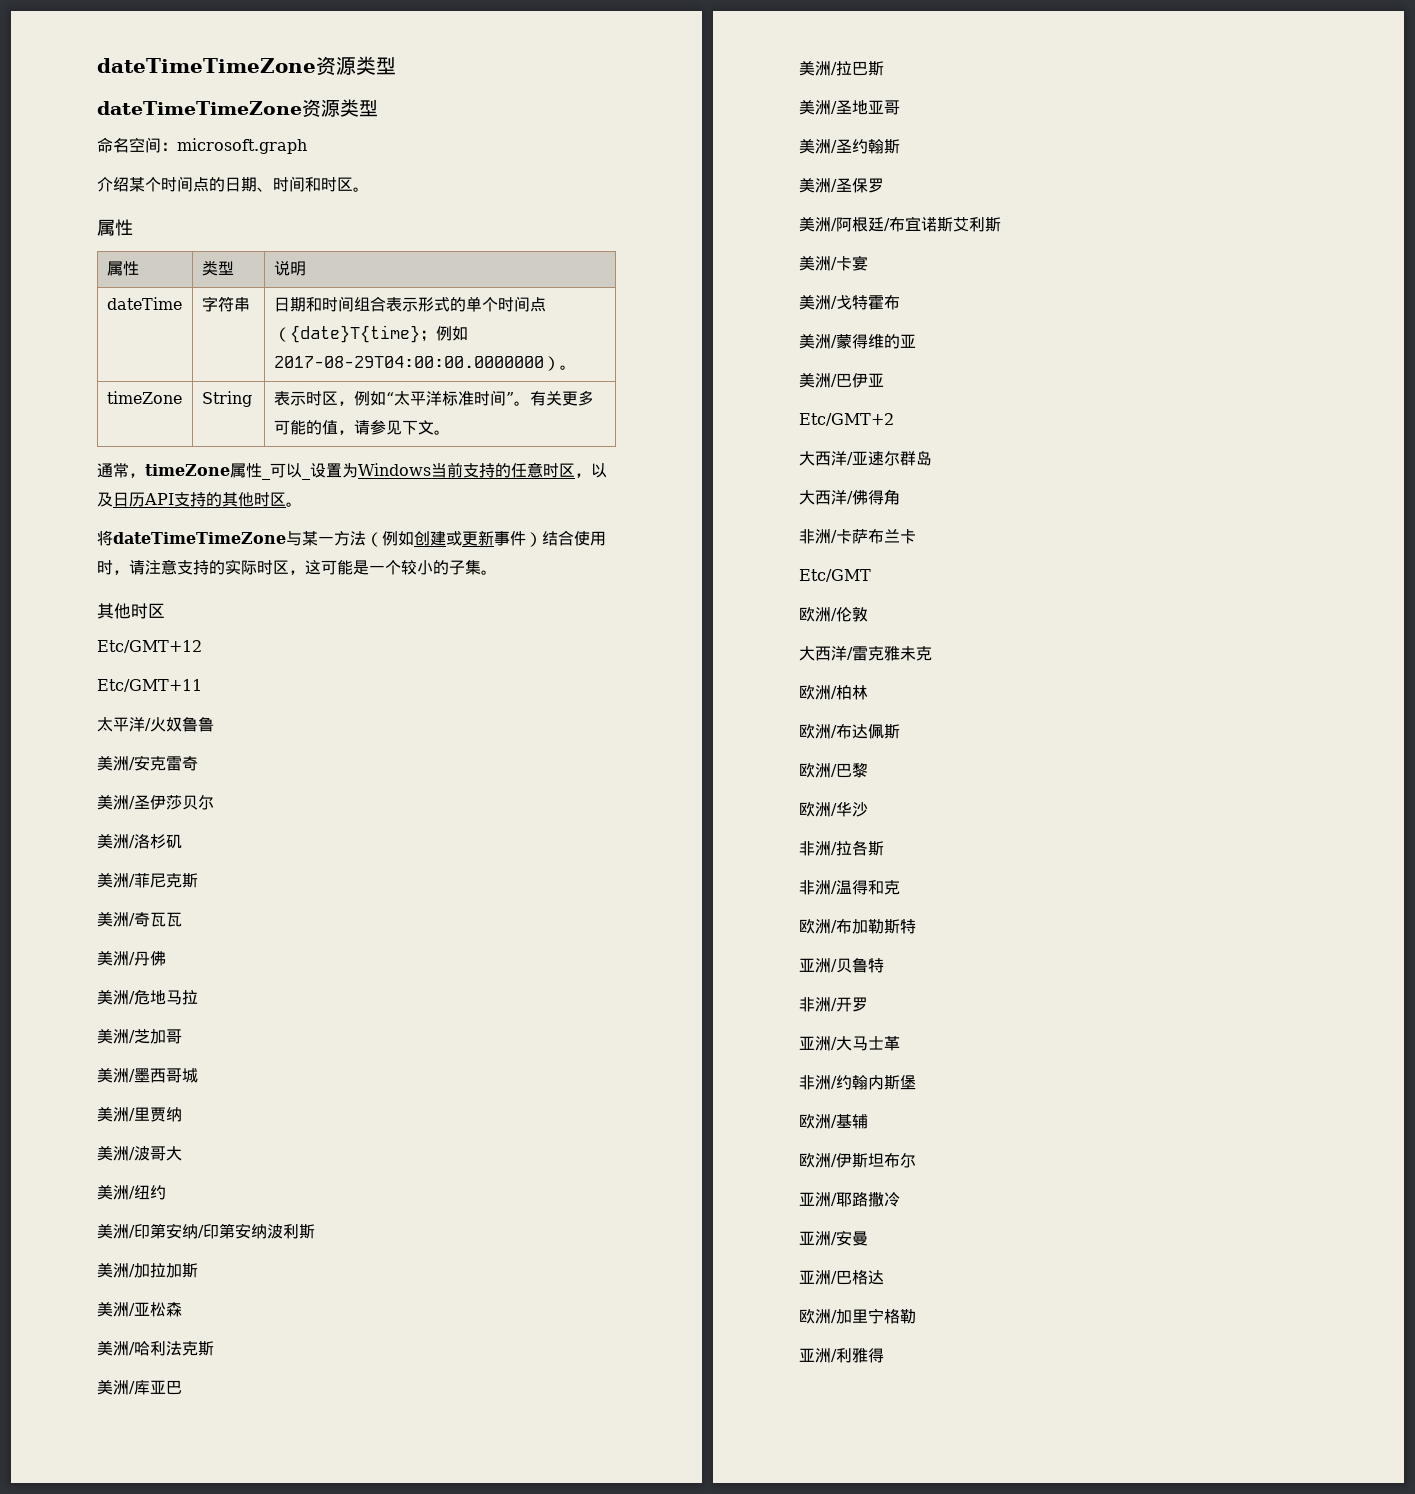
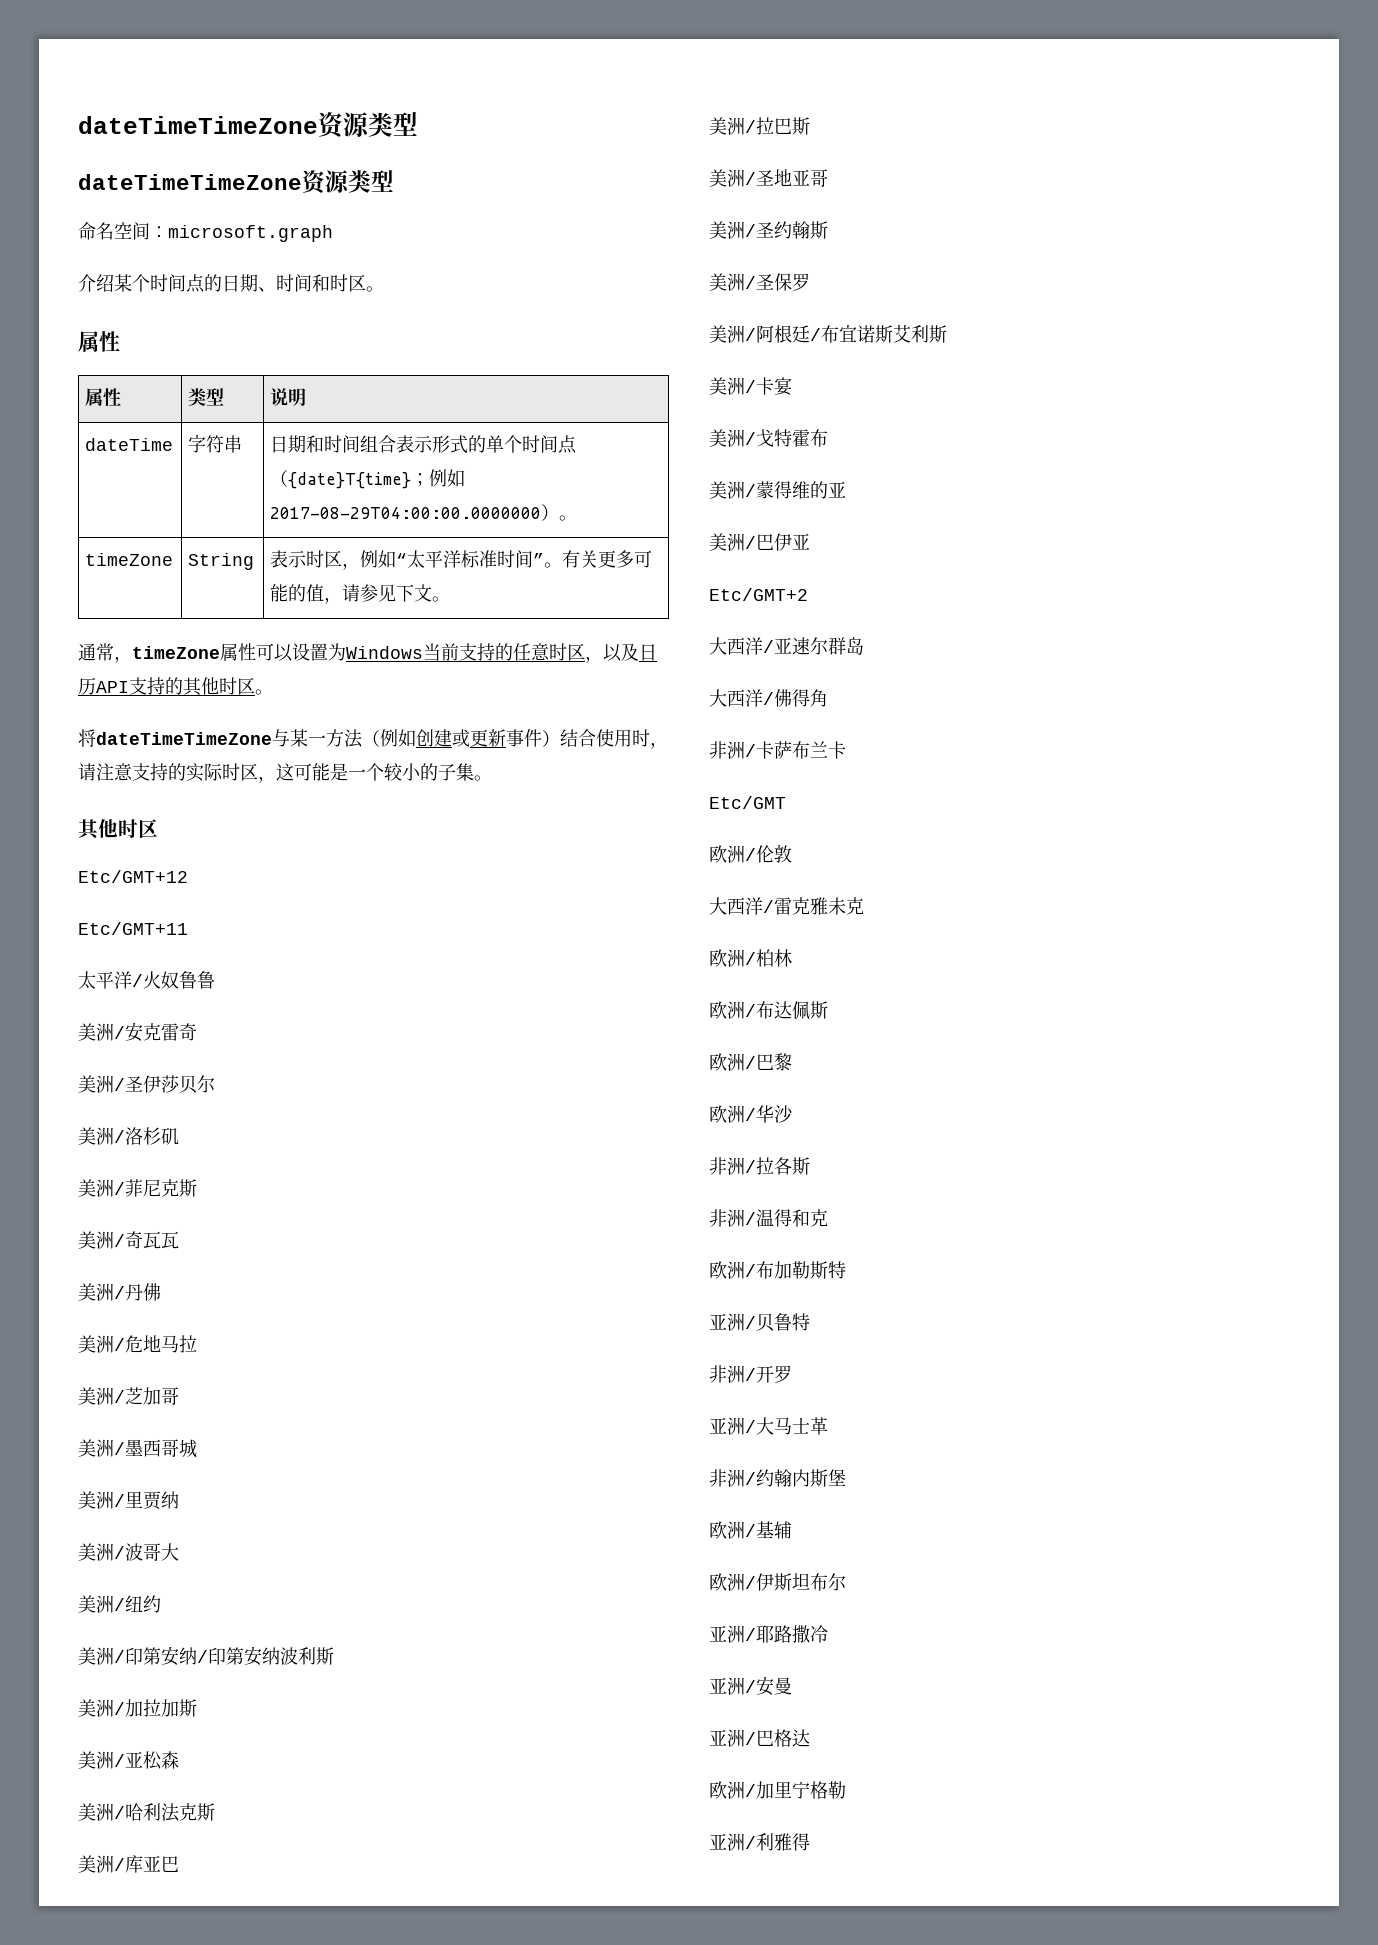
[262,463,310,480] _可以_ -> [256,643,293,662] 可以

